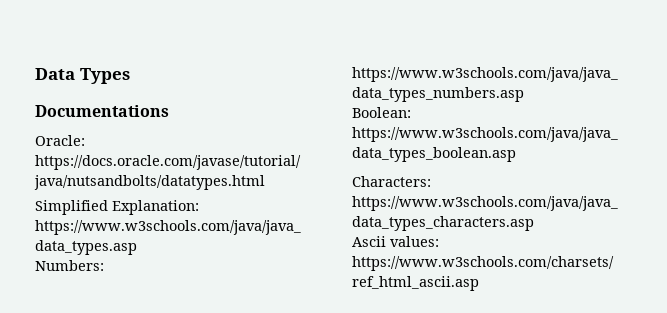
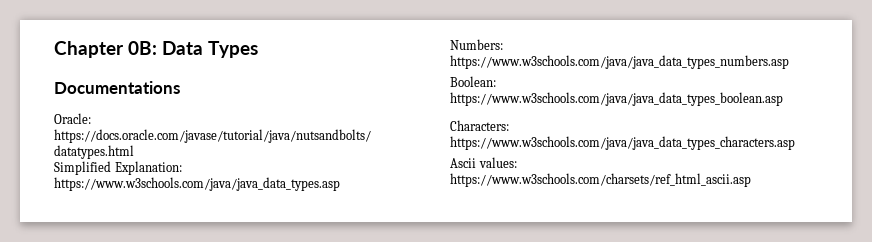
(35, 74) none -> [54,41,158,58] Chapter 0B:

